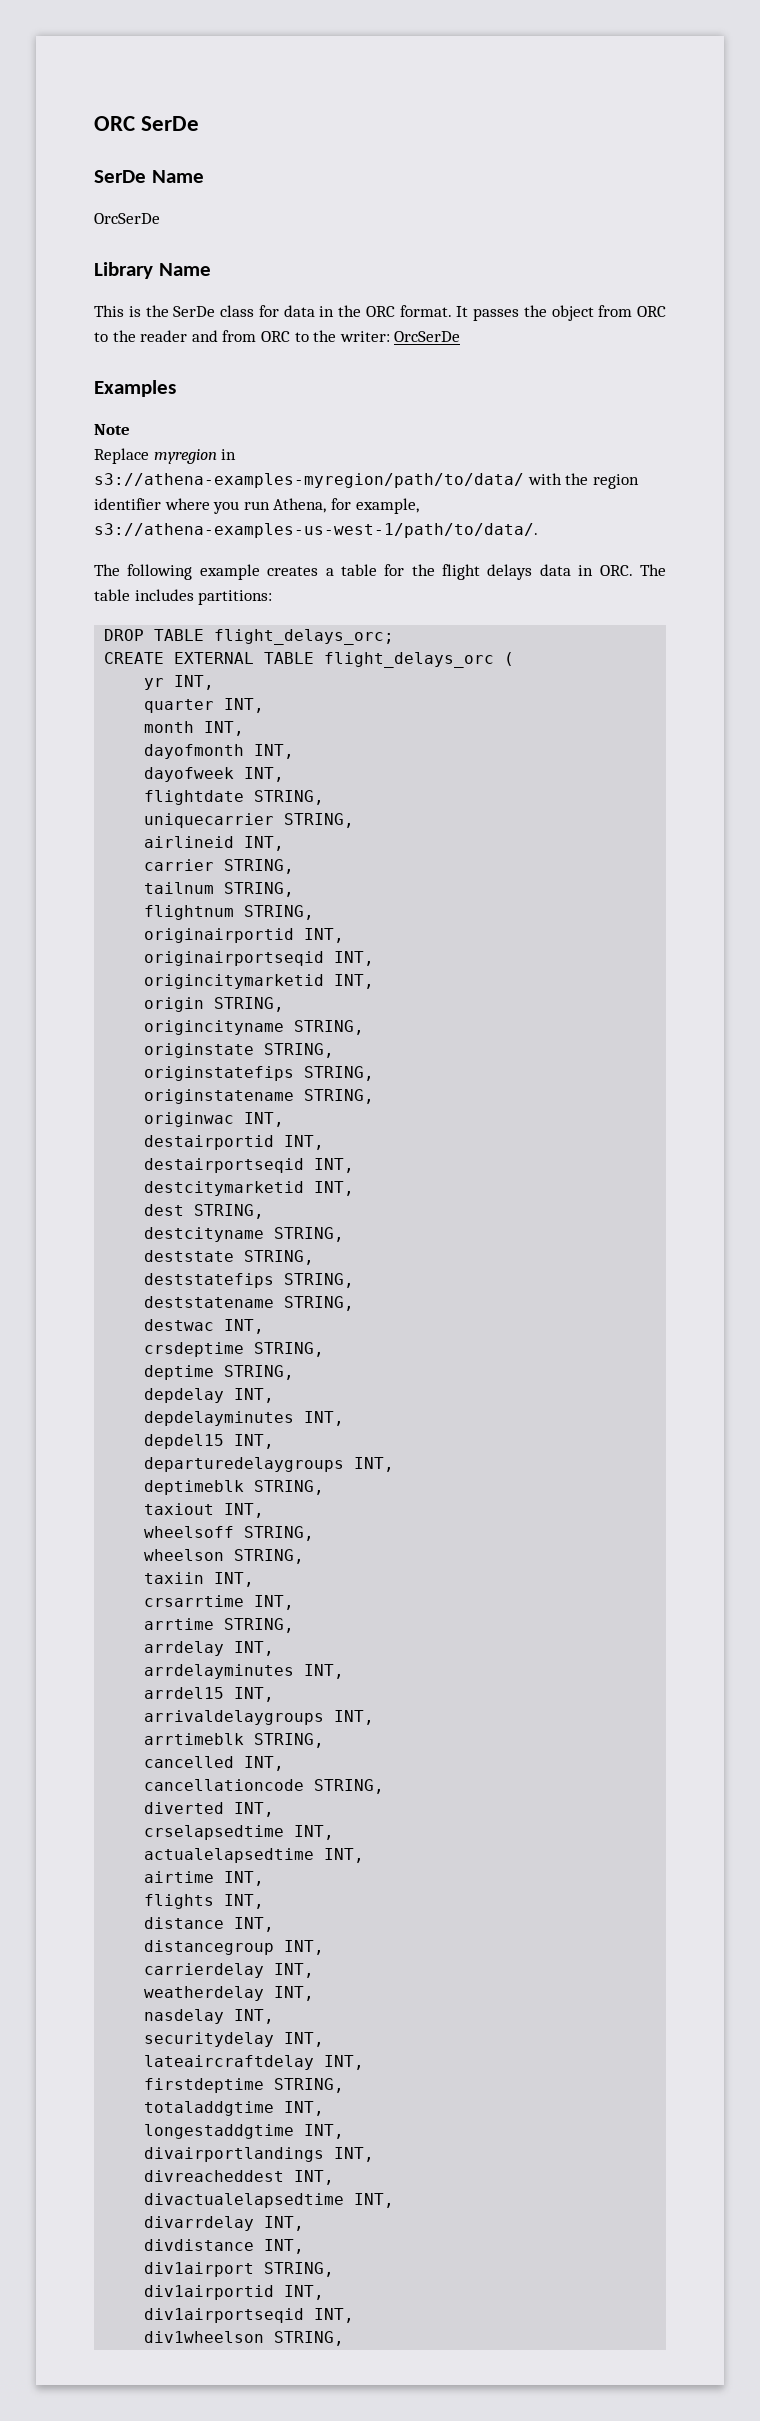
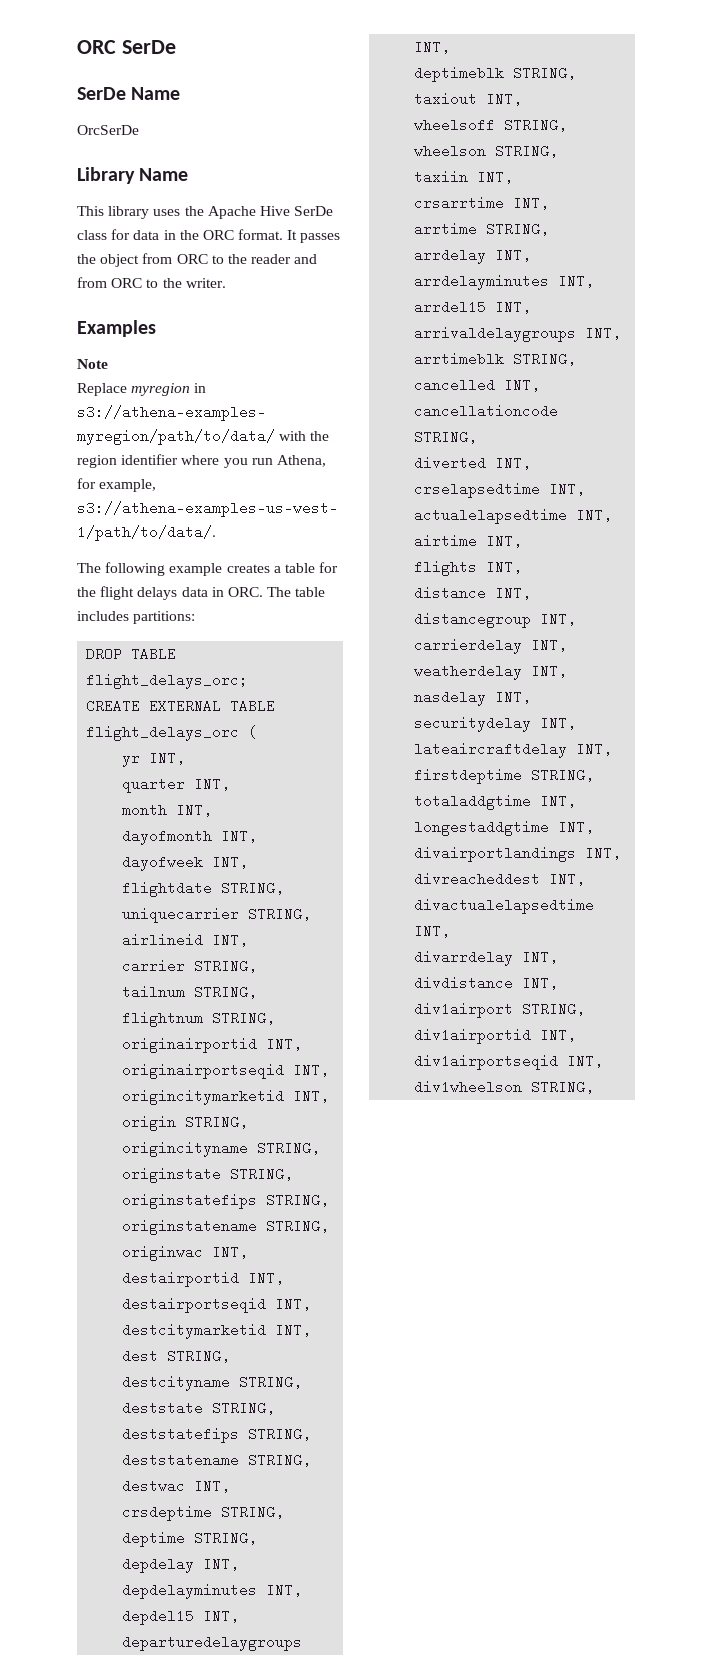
[128,305,169,317] is the -> [108,206,290,219] library uses the Apache Hive
[339,331,461,342] writer: OrcSerDe -> [185,278,226,288] writer.

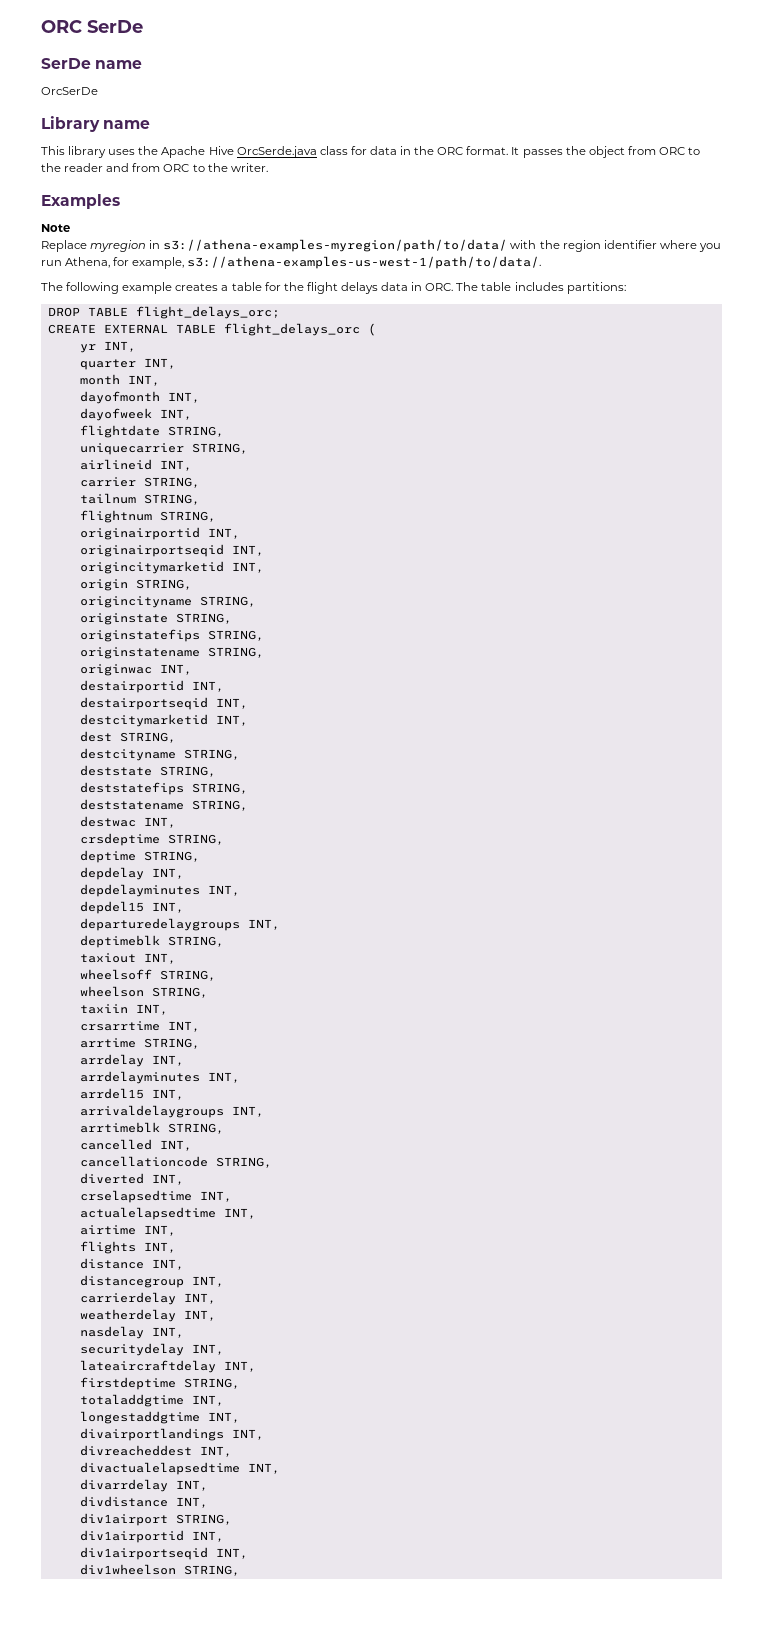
[131,87,181,100] Name -> [95,60,143,69] name
[139,168,189,181] Name -> [103,120,151,129] name
[294,206,334,216] SerDe -> [236,146,317,158] OrcSerde.java

